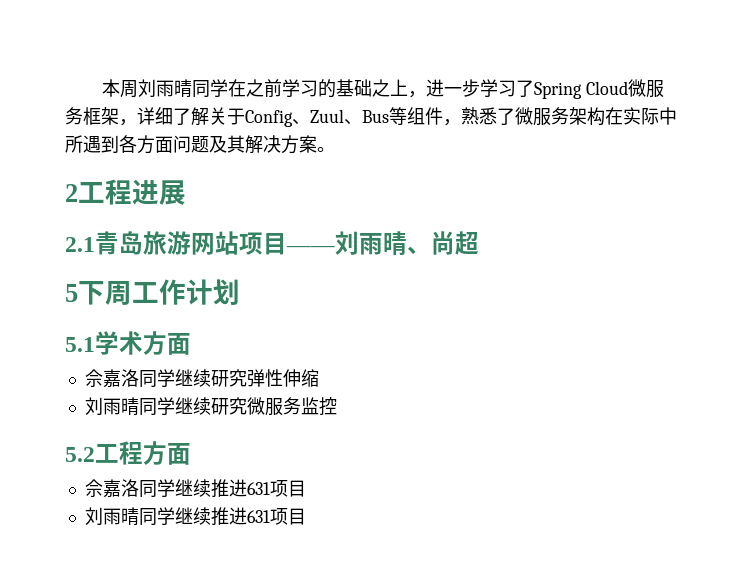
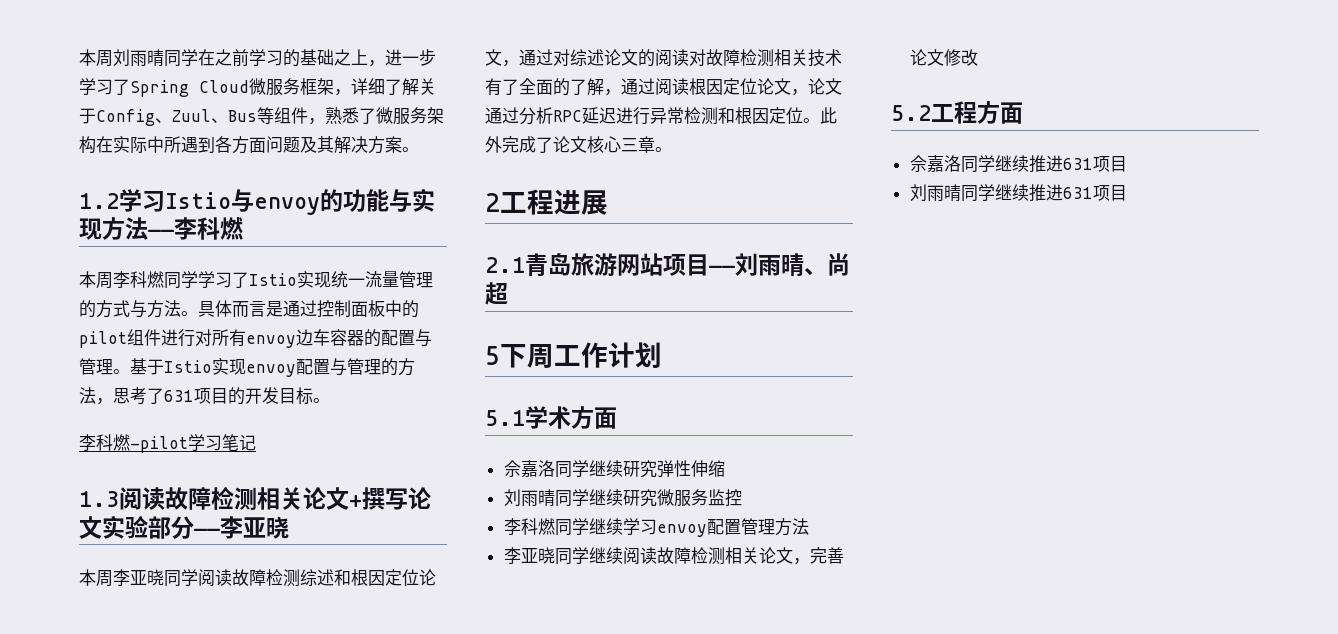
(335, 149) none -> [79,188,435,215] [79,217,243,240] [79,271,433,289] [79,300,419,318] [79,329,432,348] [79,358,415,377] [79,387,330,405] [79,434,256,453] [79,486,431,510] [79,515,289,539] [79,569,436,587] [485,49,842,67] [485,78,842,96] [485,107,837,125] [485,136,672,153] // 1.2学习Istio与envoy的功能与实现方法——李科燃 // 本周李科燃同学学习了Istio实现统一流量管理的方式与方法。具体而言是通过控制面板中的pilot组件进行对所有envoy边车容器的配置与管理。基于Istio实现envoy配置与管理的方法，思考了631项目的开发目标。 // 李科燃-pilot学习笔记 // 1.3阅读故障检测相关论文+撰写论文实验部分——李亚晓 // 本周李亚晓同学阅读故障检测综述和根因定位论文，通过对综述论文的阅读对故障检测相关技术有了全面的了解，通过阅读根因定位论文，论文通过分析RPC延迟进行异常检测和根因定位。此外完成了论文核心三章。
(337, 406) none -> [503,518,809,537] [503,547,844,565] [909,49,978,66] // 李科燃同学继续学习envoy配置管理方法 // 李亚晓同学继续阅读故障检测相关论文，完善论文修改

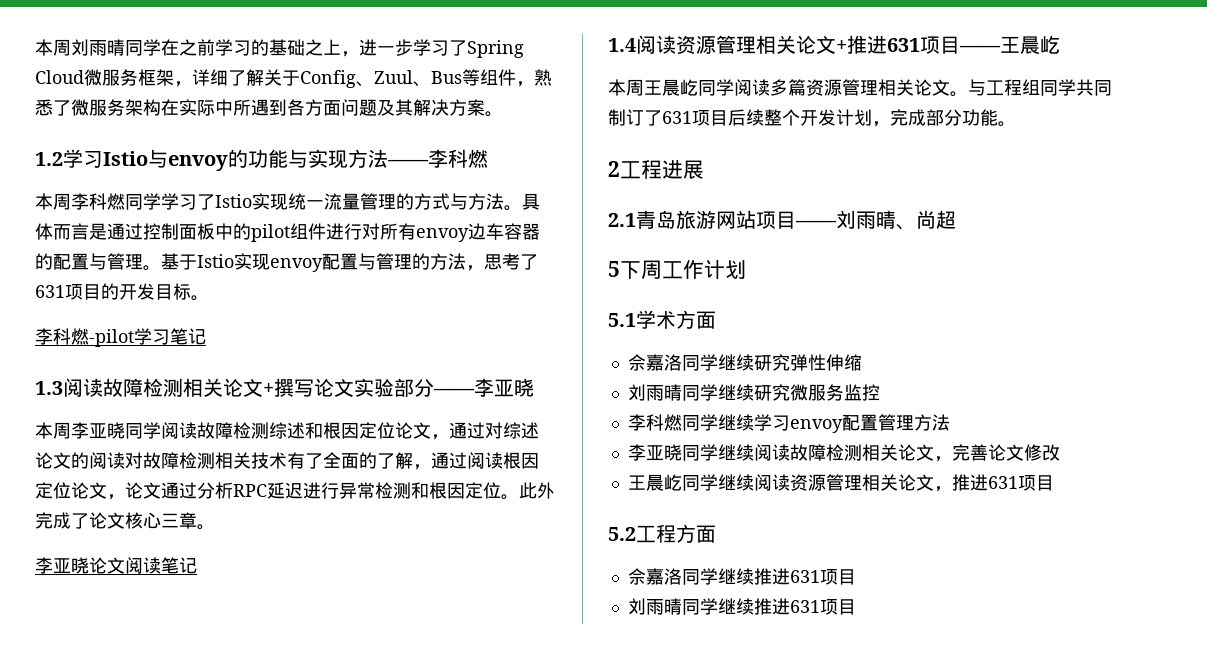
(672, 149) none -> [35,557,197,574] [608,35,1060,55] [608,79,1112,97] [608,109,1016,127] // 李亚晓论文阅读笔记 // 1.4阅读资源管理相关论文+推进631项目——王晨屹 // 本周王晨屹同学阅读多篇资源管理相关论文。与工程组同学共同制订了631项目后续整个开发计划，完成部分功能。
(978, 57) none -> [627,474,1054,492] // 王晨屹同学继续阅读资源管理相关论文，推进631项目

